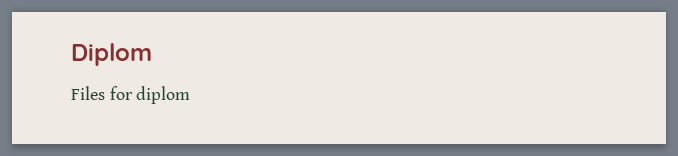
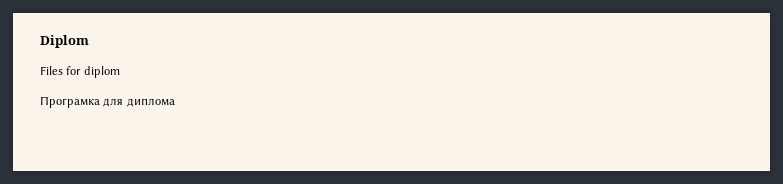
(191, 95) none -> [40,96,175,108] // Програмка для диплома

